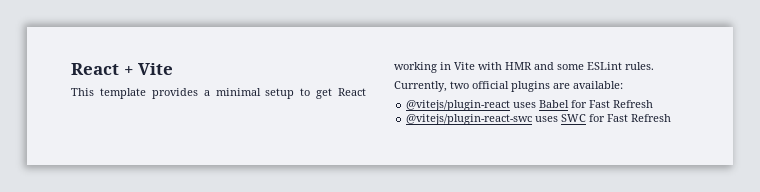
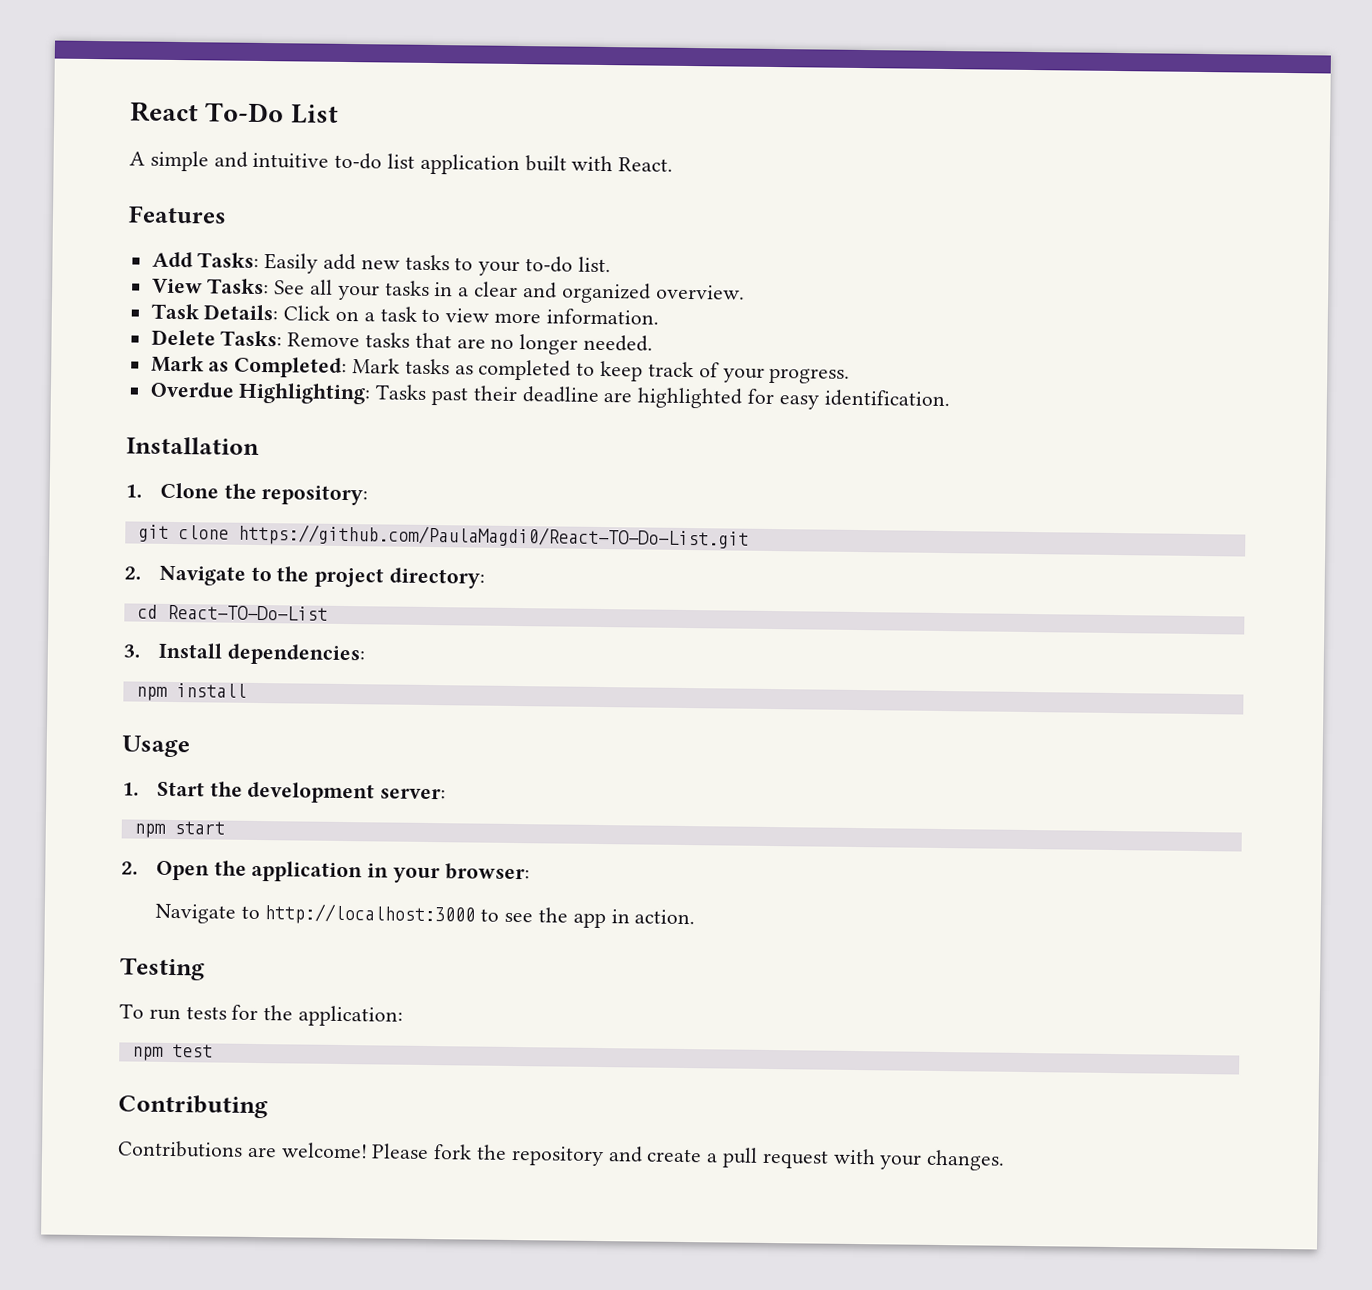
[71,63,174,75] [71,88,366,99] [394,62,654,73] [394,81,623,92] [406,100,654,111] [406,114,672,125] React + Vite // This template provides a minimal setup to get React working in Vite with HMR and some ESLint rules. // Currently, two official plugins are available: // @vitejs/plugin-react uses Babel for Fast Refresh // @vitejs/plugin-react-swc uses SWC for Fast Refresh -> [130,101,339,124] [129,150,674,176] [128,205,227,224] [151,251,611,277] [151,278,745,304] [150,303,659,325] [150,329,654,355] [150,355,851,384] [149,381,950,410] [126,436,260,455] [125,482,369,506] [137,523,749,550] [124,565,486,589] [136,604,328,621] [123,642,365,666] [135,683,247,701] [122,735,190,758] [122,781,447,804] [133,821,225,838] [121,860,530,884] [154,903,696,929] [120,957,205,981] [119,1003,404,1027] [131,1044,213,1061] [118,1094,268,1119] [117,1140,1006,1171] React To-Do List // A simple and intuitive to-do list application built with React. // Features // Add Tasks: Easily add new tasks to your to-do list. // View Tasks: See all your tasks in a clear and organized overview. // Task Details: Click on a task to view more information. // Delete Tasks: Remove tasks that are no longer needed. // Mark as Completed: Mark tasks as completed to keep track of your progress. // Overdue Highlighting: Tasks past their deadline are highlighted for easy identification. // Installation // 1. Clone the repository: // git clone https://github.com/PaulaMagdi0/React-TO-Do-List.git // 2. Navigate to the project directory: // cd React-TO-Do-List // 3. Install dependencies: // npm install // Usage // 1. Start the development server: // npm start // 2. Open the application in your browser: // Navigate to http://localhost:3000 to see the app in action. // Testing // To run tests for the application: // npm test // Contributing // Contributions are welcome! Please fork the repository and create a pull request with your changes.

